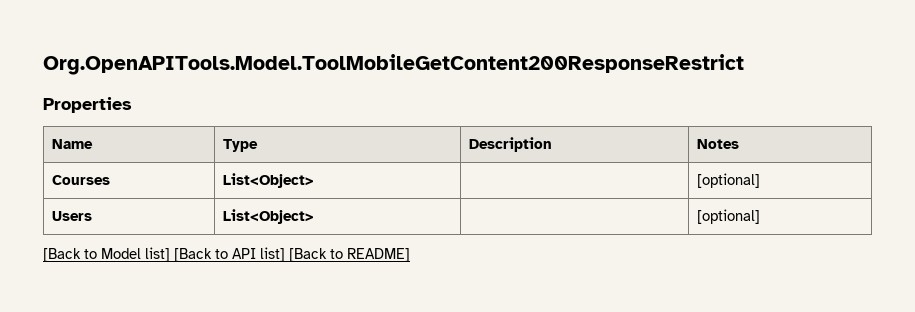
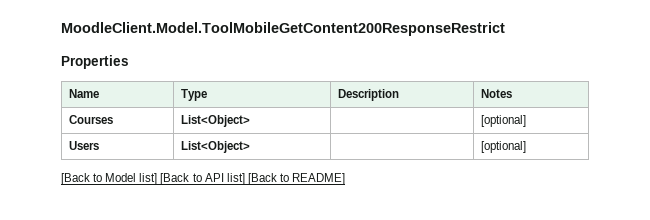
[43,54,744,75] Org.OpenAPITools.Model.ToolMobileGetContent200ResponseRestrict -> [61,22,505,36] MoodleClient.Model.ToolMobileGetContent200ResponseRestrict

